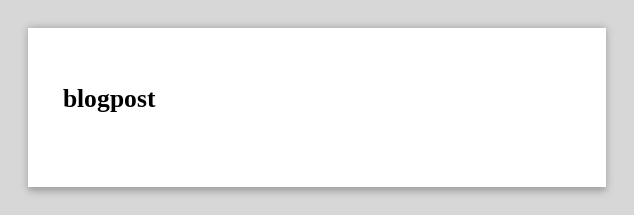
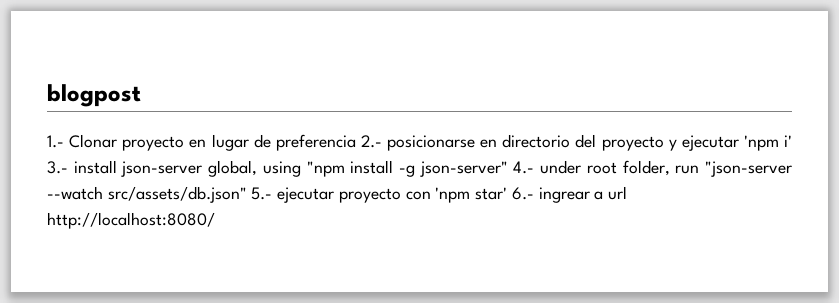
(156, 100) none -> [47,134,792,151] [47,160,792,177] [47,186,627,203] [47,212,215,229] // 1.- Clonar proyecto en lugar de preferencia 2.- posicionarse en directorio del proyecto y ejecutar 'npm i' 3.- install json-server global, using "npm install -g json-server" 4.- under root folder, run "json-server --watch src/assets/db.json" 5.- ejecutar proyecto con 'npm star' 6.- ingrear a url http://localhost:8080/

